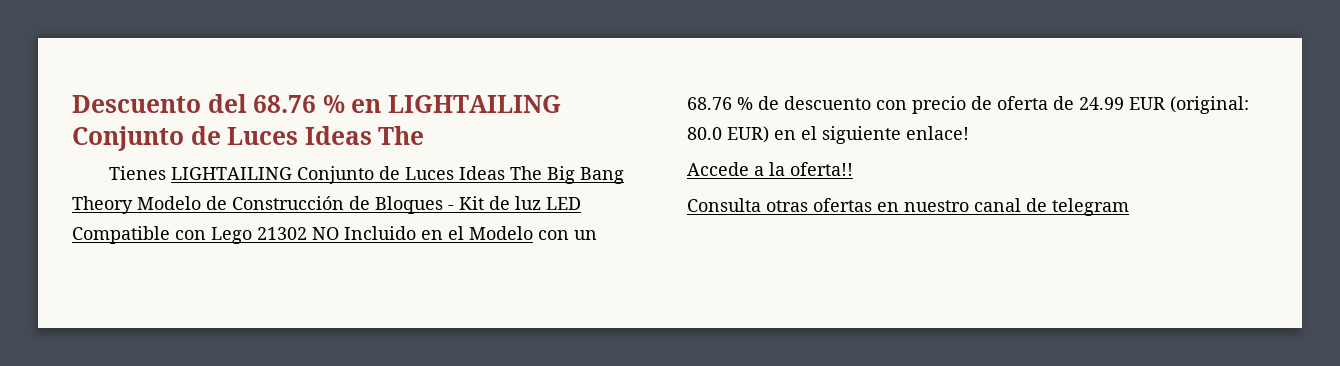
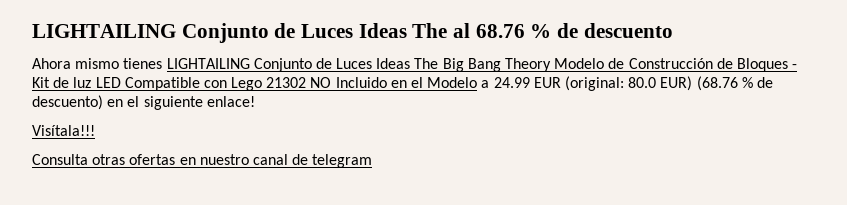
[72,94,562,113] [72,126,425,151] [108,166,166,180] Descuento del 68.76 % en LIGHTAILING Conjunto de Luces Ideas The // Tienes -> [32,23,673,43] [32,58,163,69] LIGHTAILING Conjunto de Luces Ideas The al 68.76 % de descuento // Ahora mismo tienes
[538,230,597,240] [687,96,1074,114] con un 68.76 % de descuento con precio de oferta de -> [481,80,490,88] a
(769, 134) none -> [696,76,773,91] [32,95,103,110] (68.76 % de descuento)
[687,162,853,176] Accede a la oferta!! -> [32,125,95,136] Visítala!!!

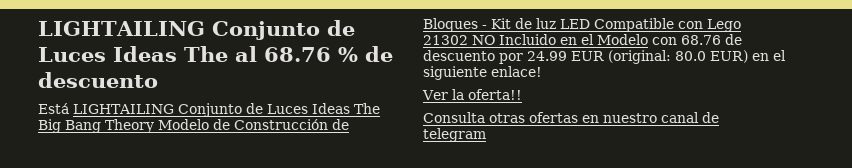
[32,58,163,69] Ahora mismo tienes -> [38,103,69,114] Está
[481,80,490,88] a -> [652,34,742,45] [423,50,523,64] con 68.76 de descuento por
[696,76,773,91] [32,95,103,110] (68.76 % de descuento) -> (748, 56) none
[32,125,95,136] Visítala!!! -> [422,89,522,100] Ver la oferta!!

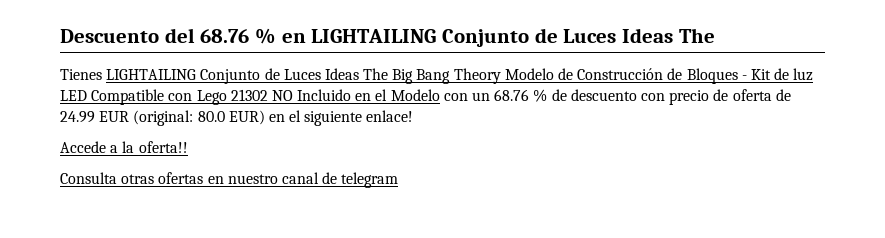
[38,20,355,40] [38,46,393,62] [38,72,158,88] [38,103,69,114] LIGHTAILING Conjunto de Luces Ideas The al 68.76 % de descuento // Está -> [60,28,715,47] [60,69,102,80] Descuento del 68.76 % en LIGHTAILING Conjunto de Luces Ideas The // Tienes
[681,34,742,45] [423,50,523,64] 68.76 de descuento por -> [472,89,791,105] un 68.76 % de descuento con precio de oferta de
[422,90,448,100] Ver -> [60,141,119,153] Accede a

